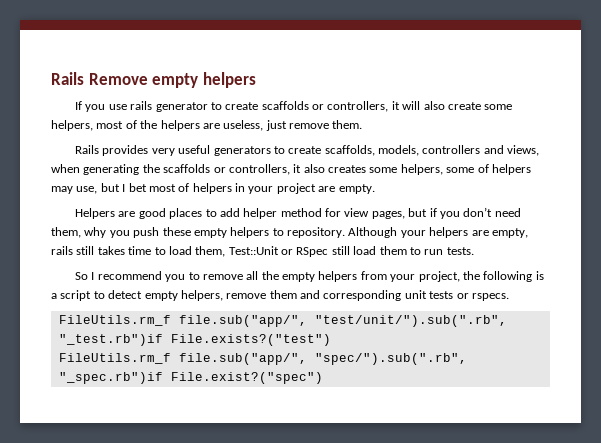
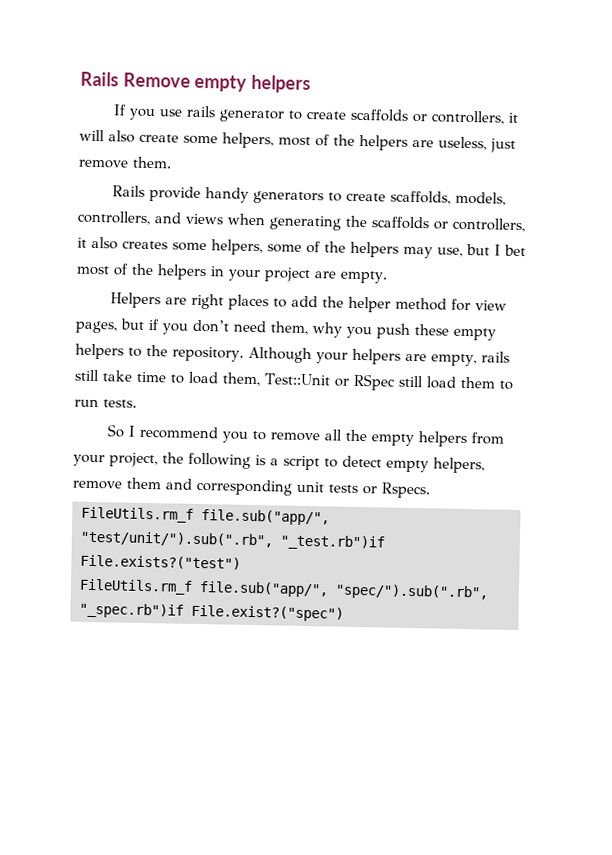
[102,145,211,156] provides very useful -> [148,185,249,203] provide handy
[422,145,540,156] controllers and views, -> [77,210,224,226] controllers, and views
(489, 168) none -> [324,241,346,253] the
(190, 187) none -> [131,263,154,276] the
[138,208,166,219] good -> [190,293,224,310] right
(240, 212) none -> [321,296,344,308] the
(284, 232) none -> [146,344,168,357] the
[97,246,125,255] takes -> [102,370,133,382] take
[471,293,509,301] rspecs. -> [381,482,430,499] Rspecs.

